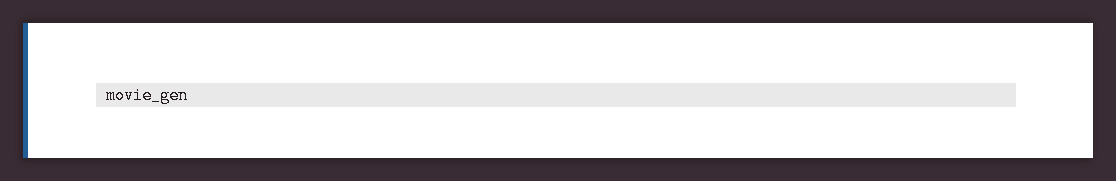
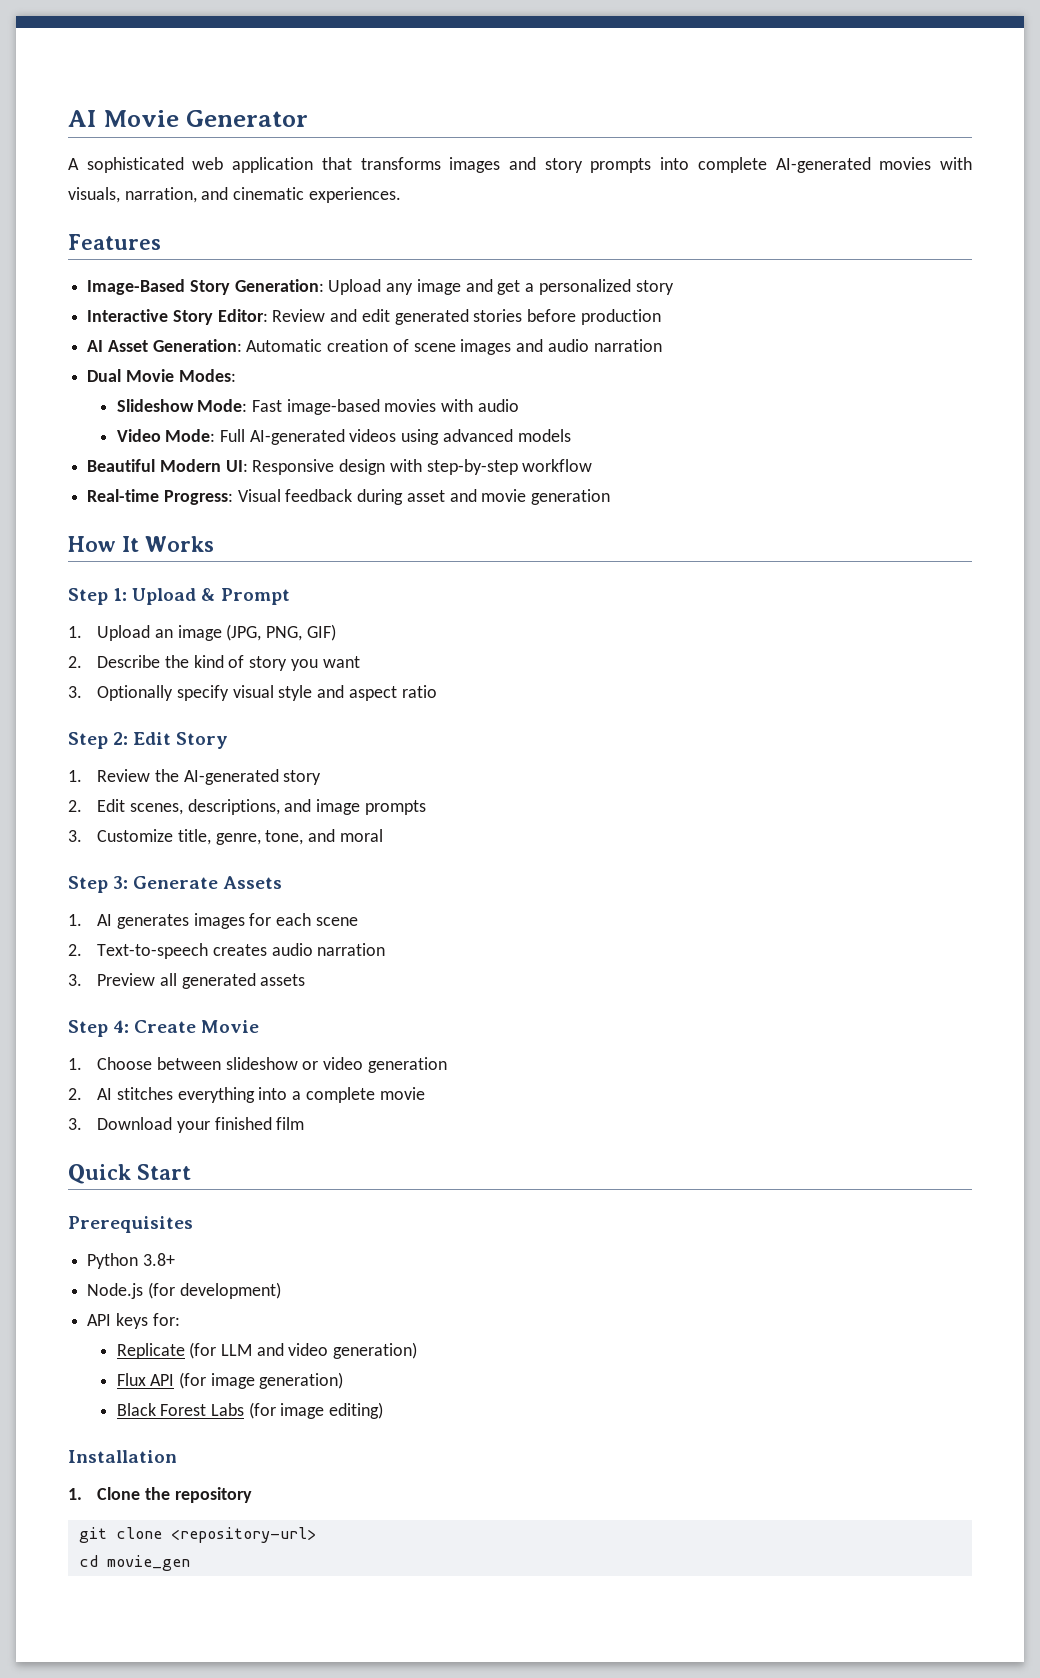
(105, 95) none -> [68,110,308,127] [68,157,972,173] [68,187,401,203] [68,234,161,250] [87,279,674,295] [87,309,661,325] [87,339,662,355] [87,369,236,382] [116,399,519,415] [116,429,571,445] [87,459,593,475] [87,489,611,505] [68,536,214,552] [68,588,290,605] [68,624,336,641] [68,655,360,671] [68,685,437,701] [68,732,229,749] [68,769,322,785] [68,799,426,815] [68,829,383,845] [68,876,283,893] [68,913,358,929] [68,943,386,959] [68,973,306,989] [68,1020,260,1037] [68,1057,447,1073] [68,1087,425,1103] [68,1117,305,1133] [68,1164,191,1184] [68,1216,193,1233] [87,1253,175,1269] [87,1282,281,1299] [87,1313,180,1329] [116,1342,418,1359] [116,1372,344,1389] [116,1402,384,1419] [68,1450,177,1463] [68,1487,252,1503] [78,1527,316,1543] [78,1555,98,1567] AI Movie Generator // A sophisticated web application that transforms images and story prompts into complete AI-generated movies with visuals, narration, and cinematic experiences. // Features // Image-Based Story Generation: Upload any image and get a personalized story // Interactive Story Editor: Review and edit generated stories before production // AI Asset Generation: Automatic creation of scene images and audio narration // Dual Movie Modes: // Slideshow Mode: Fast image-based movies with audio // Video Mode: Full AI-generated videos using advanced models // Beautiful Modern UI: Responsive design with step-by-step workflow // Real-time Progress: Visual feedback during asset and movie generation // How It Works // Step 1: Upload & Prompt // 1. Upload an image (JPG, PNG, GIF) // 2. Describe the kind of story you want // 3. Optionally specify visual style and aspect ratio // Step 2: Edit Story // 1. Review the AI-generated story // 2. Edit scenes, descriptions, and image prompts // 3. Customize title, genre, tone, and moral // Step 3: Generate Assets // 1. AI generates images for each scene // 2. Text-to-speech creates audio narration // 3. Preview all generated assets // Step 4: Create Movie // 1. Choose between slideshow or video generation // 2. AI stitches everything into a complete movie // 3. Download your finished film // Quick Start // Prerequisites // Python 3.8+ // Node.js (for development) // API keys for: // Replicate (for LLM and video generation) // Flux API (for image generation) // Black Forest Labs (for image editing) // Installation // 1. Clone the repository // git clone <repository-url> // cd

